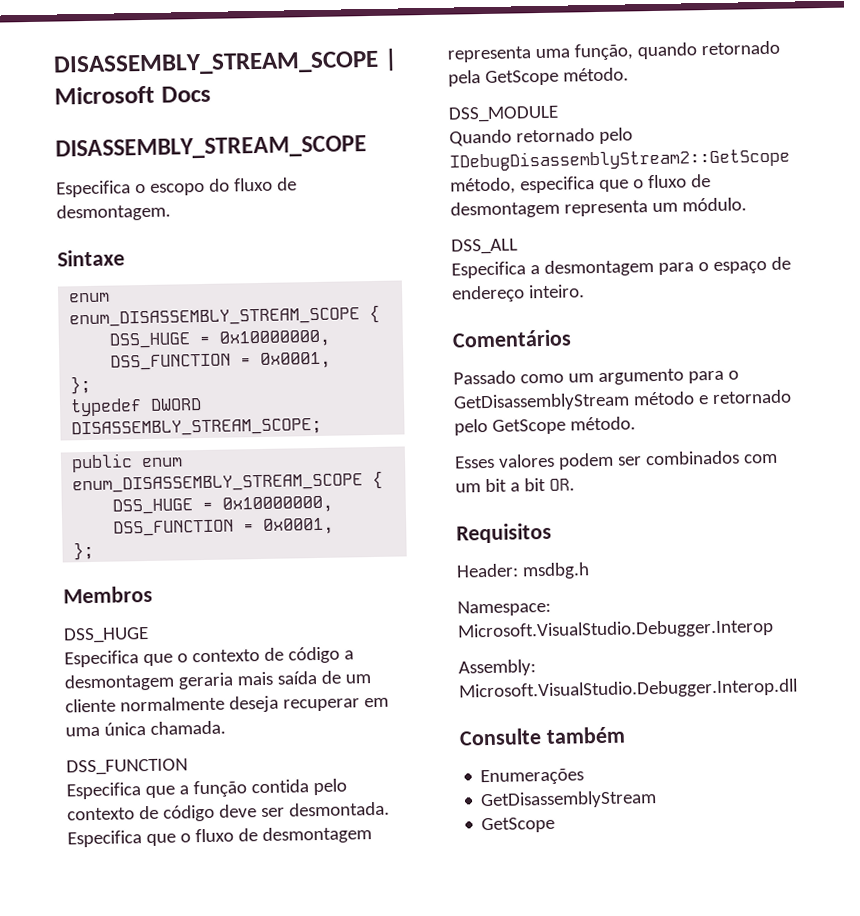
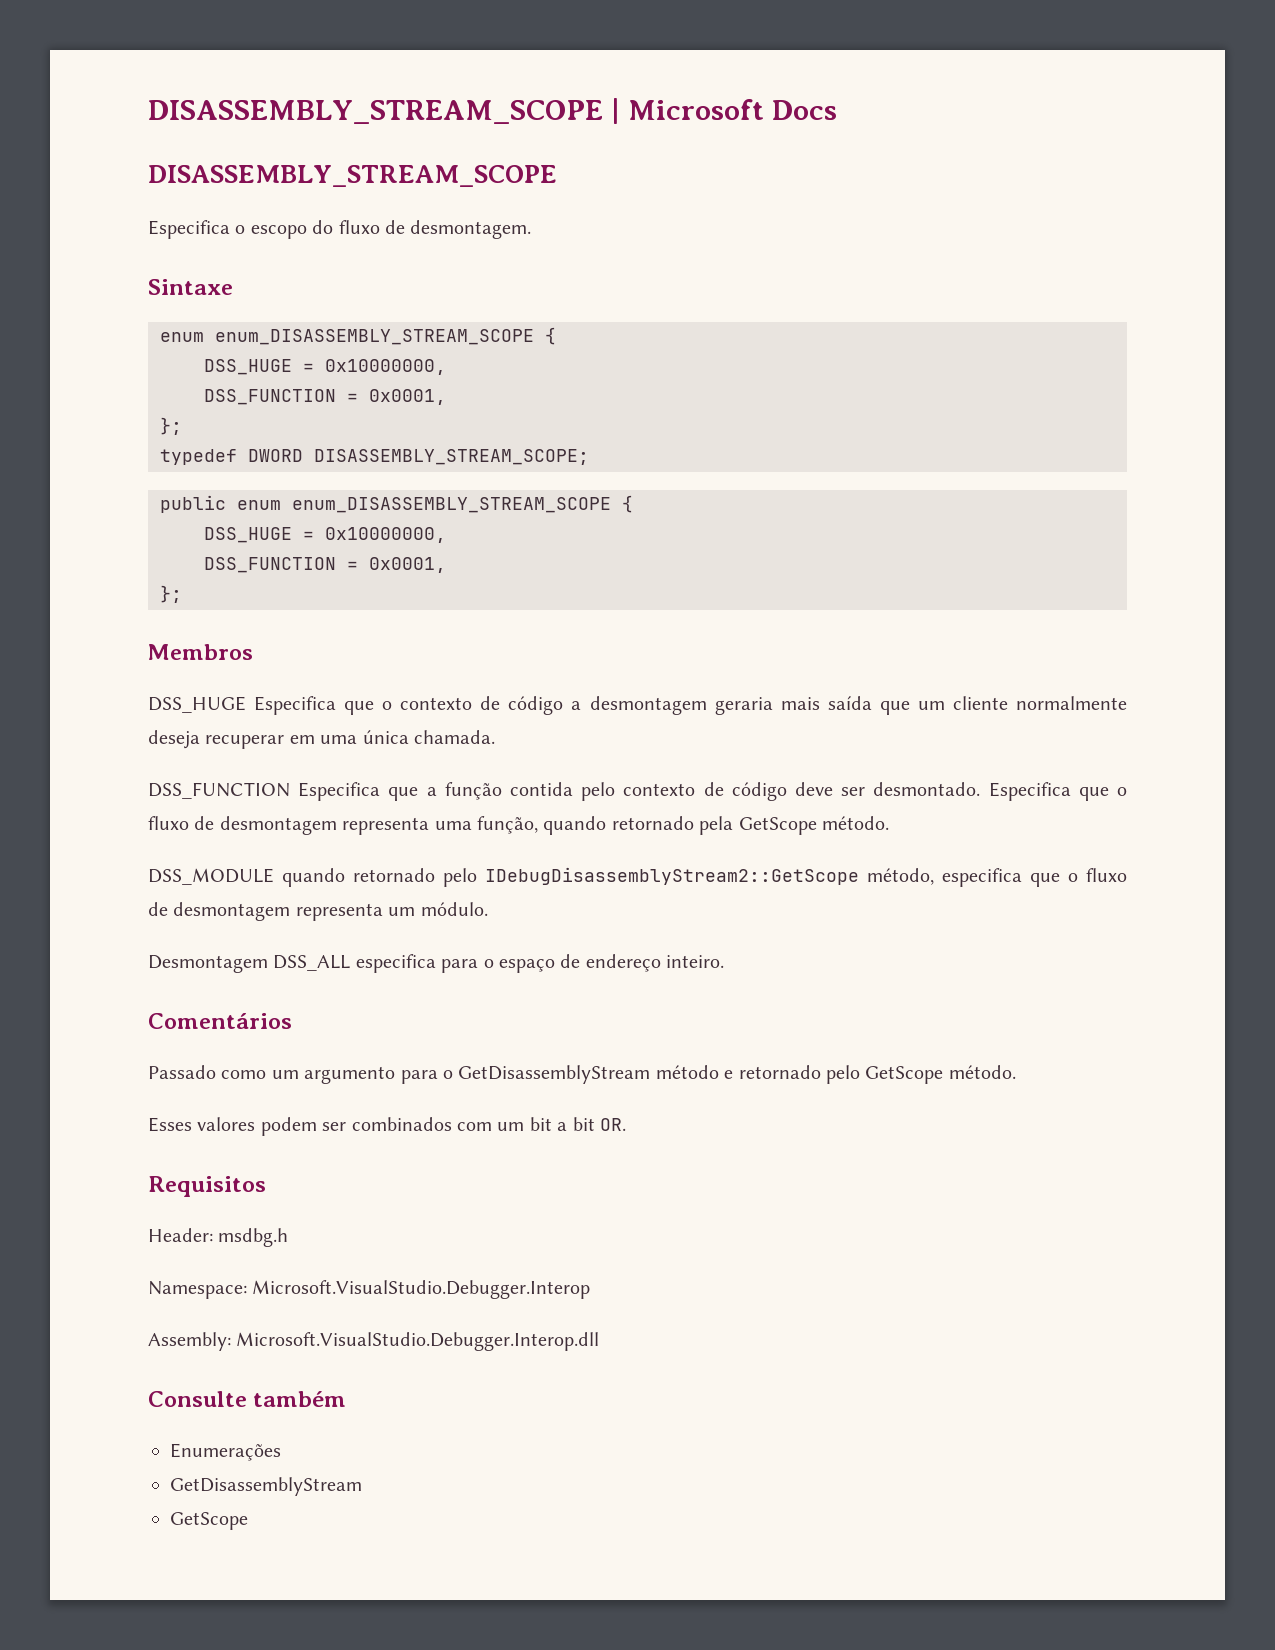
(149, 635) // -> (246, 704) none
[320,670,341,684] de -> [879,701,910,715] que
(188, 767) // -> (290, 790) none
[288,801,390,817] desmontada. -> [873,782,981,796] desmontado.
[449,129,512,147] // Quando -> [282,868,345,887] quando
(747, 204) none -> [148,955,268,973] Desmontagem
[451,259,654,279] // Especifica a desmontagem -> [355,954,436,973] especifica

